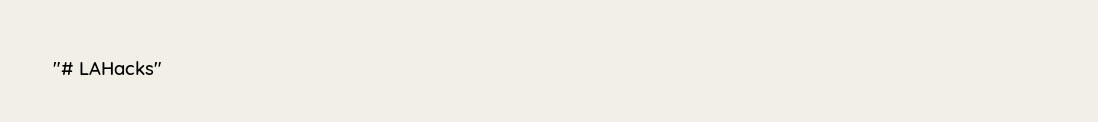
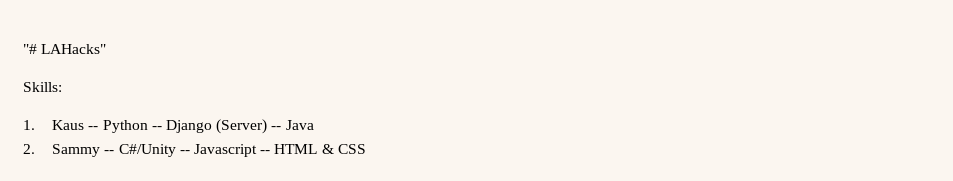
(162, 68) none -> [23,82,62,92] [23,119,314,134] [23,144,366,157] // Skills: // 1. Kaus -- Python -- Django (Server) -- Java // 2. Sammy -- C#/Unity -- Javascript -- HTML & CSS

